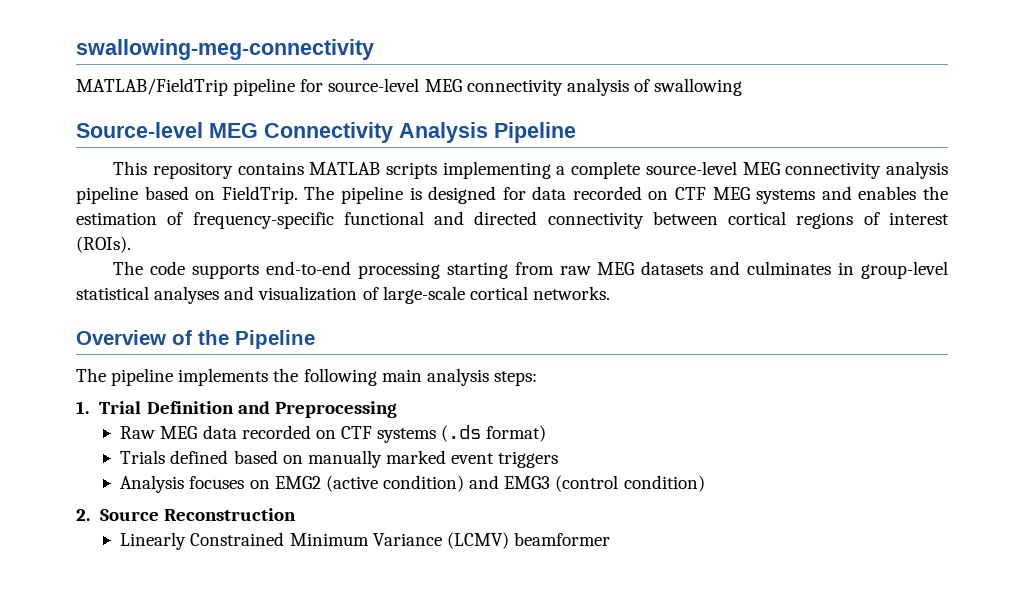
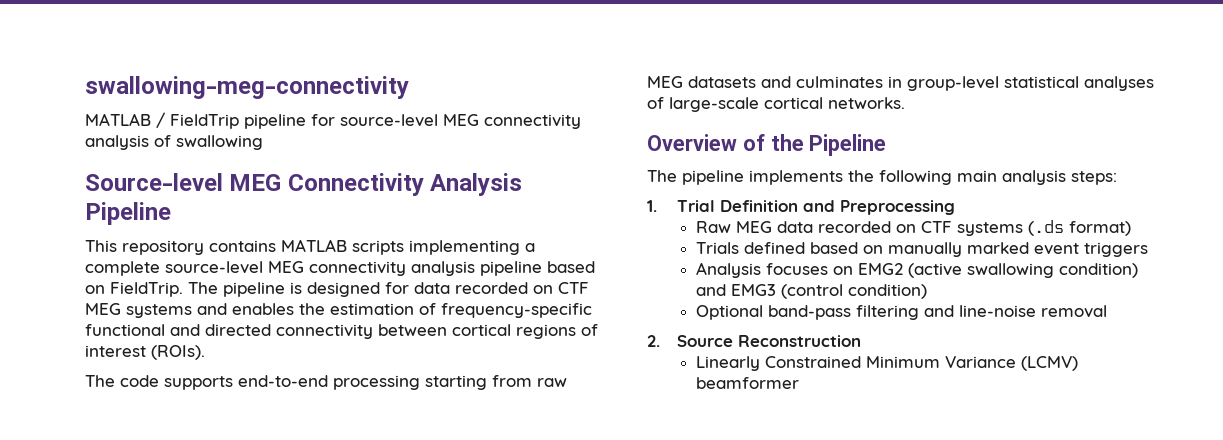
[76,78,228,96] MATLAB/FieldTrip -> [85,112,239,129] MATLAB / FieldTrip
[224,286,358,301] and visualization -> (1154, 83) none
(378, 483) none -> [967,263,1055,278] swallowing
(705, 483) none -> [696,305,1108,320] // Optional band-pass filtering and line-noise removal

